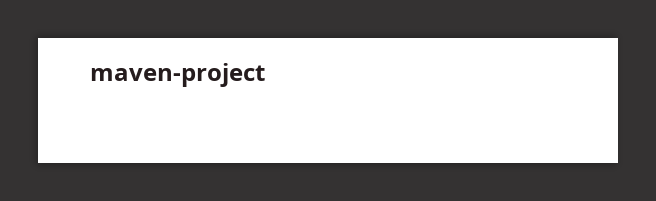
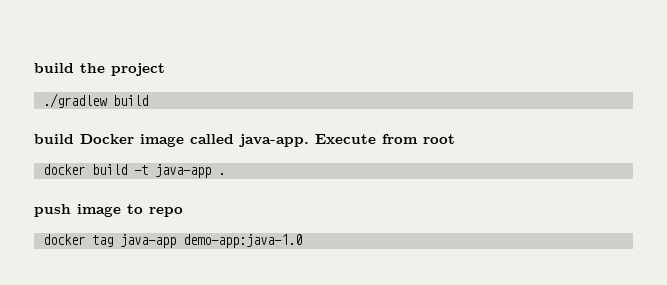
[90,63,265,87] maven-project -> [34,63,165,76] [43,93,148,108] [34,134,455,147] [43,164,225,178] [34,204,183,217] [43,234,302,248] build the project // ./gradlew build // build Docker image called java-app. Execute from root // docker build -t java-app . // push image to repo // docker tag java-app demo-app:java-1.0

